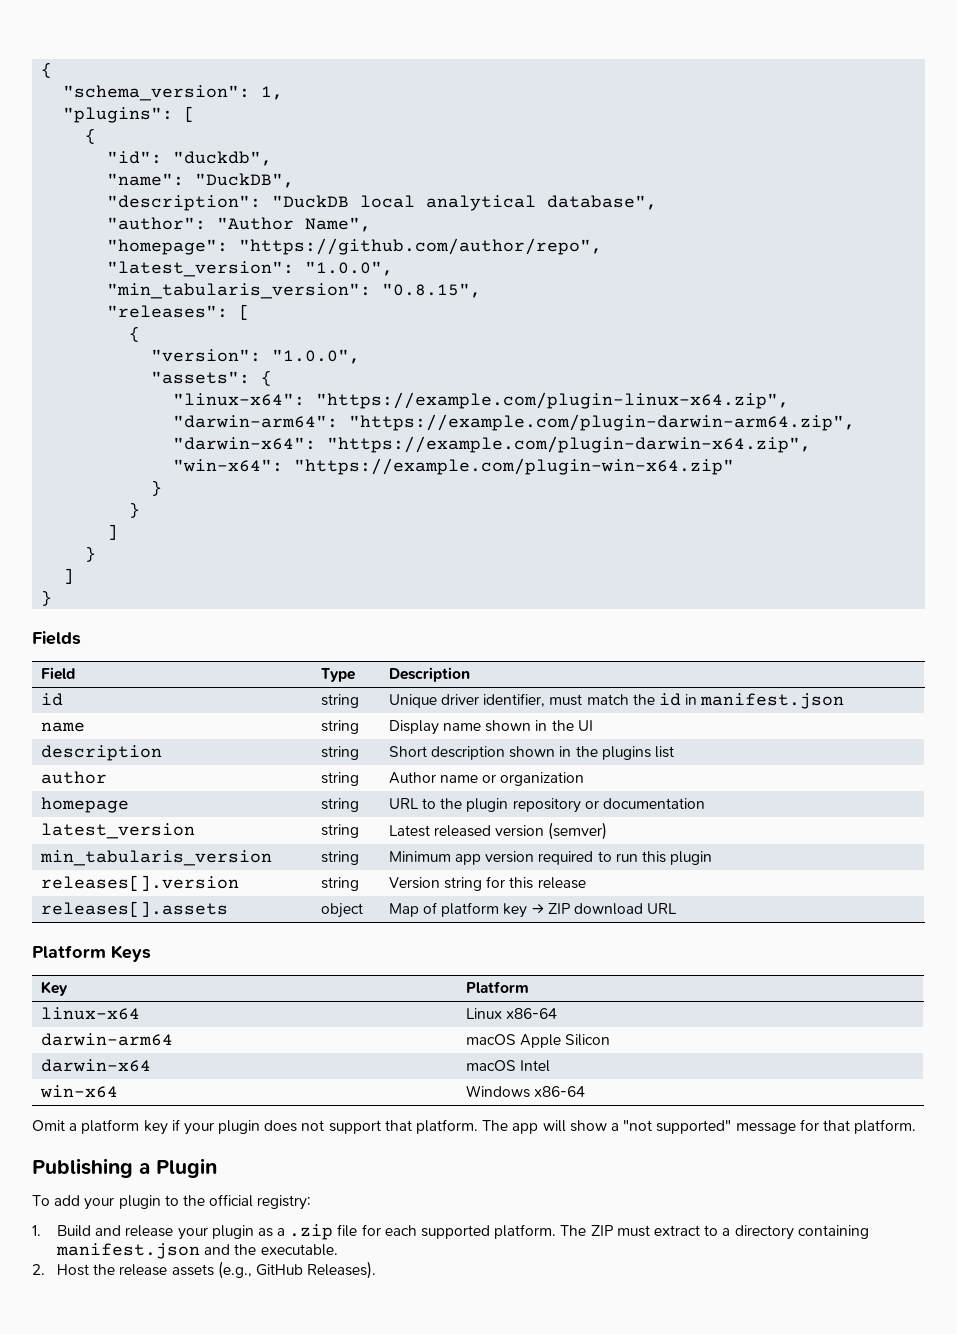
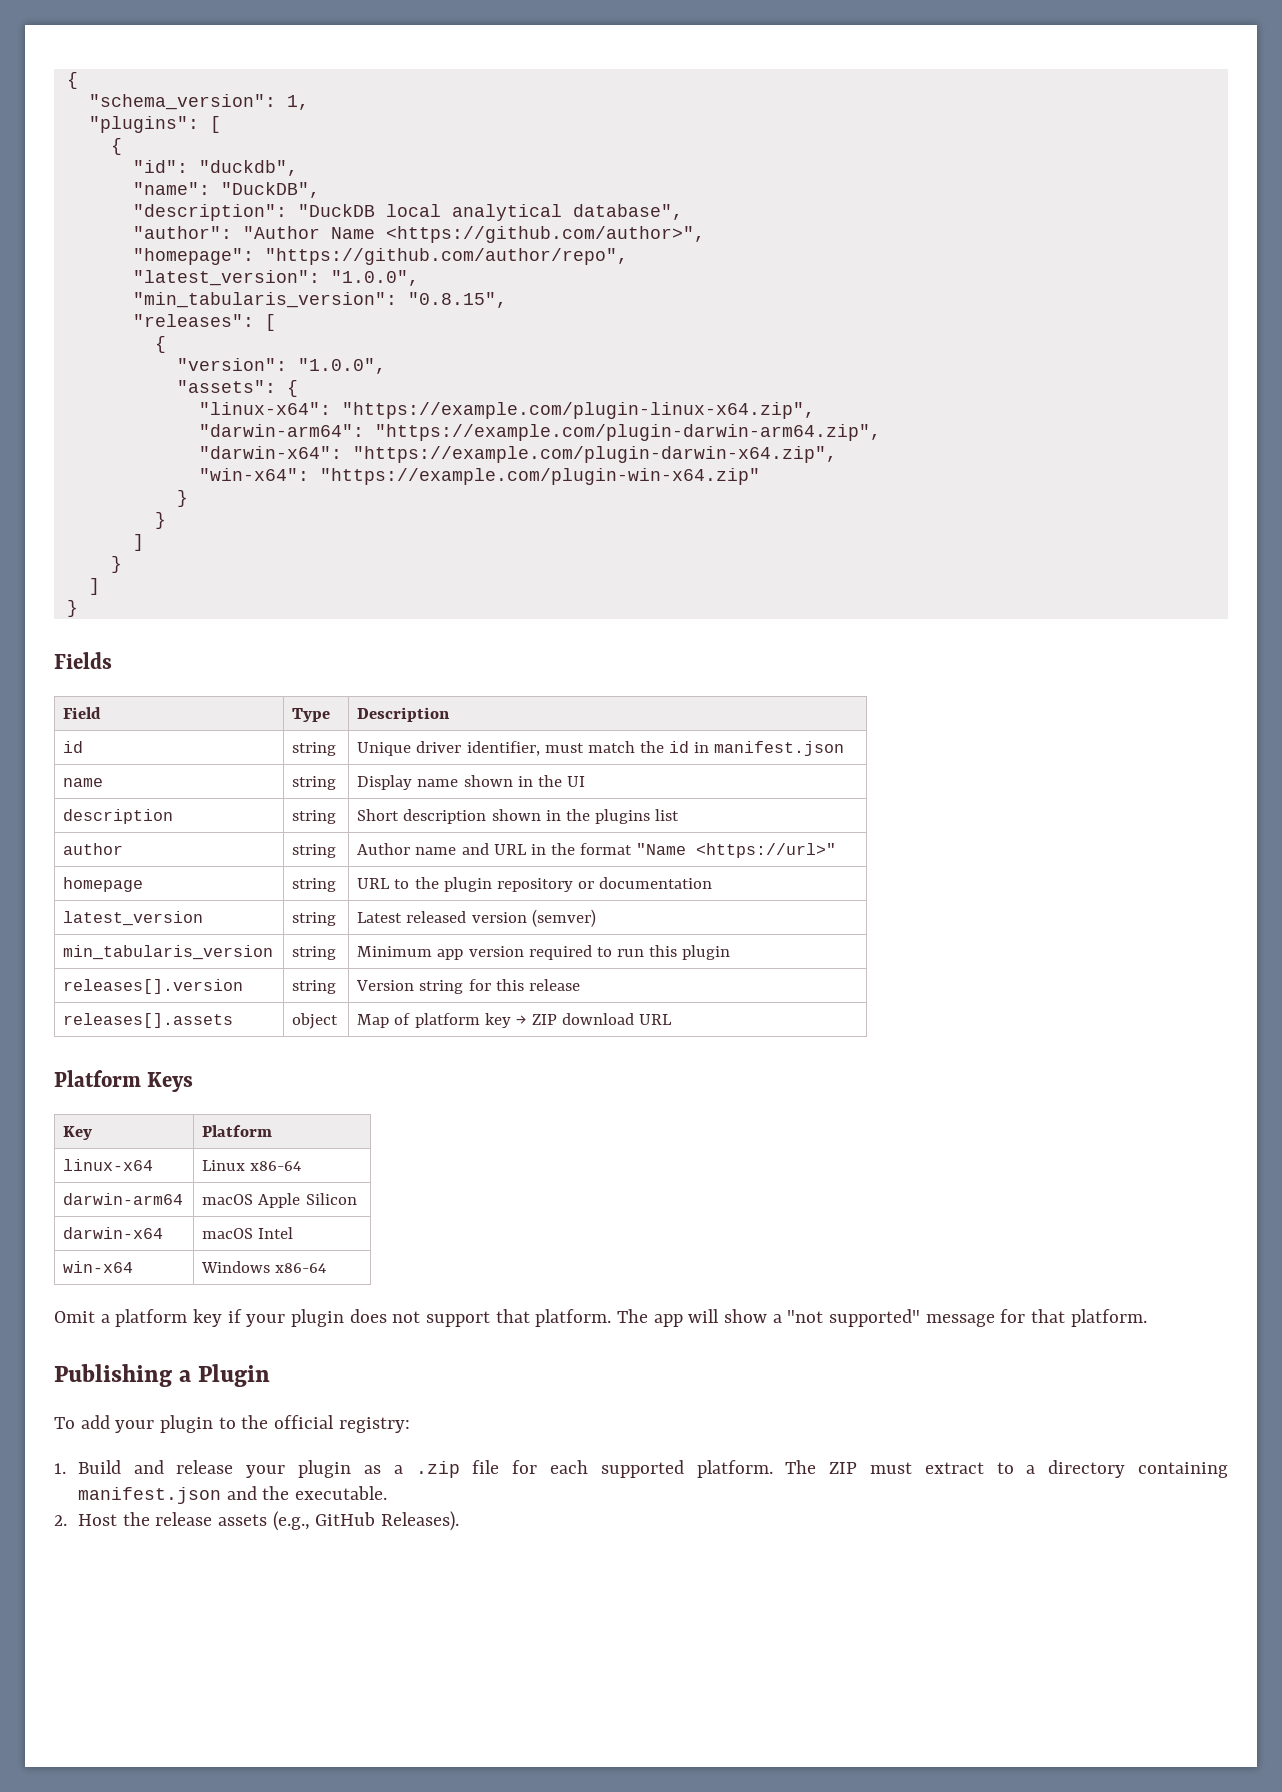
[305,217,372,232] Name", -> [330,226,705,243] Name <https://github.com/author>",
[482,772,585,786] or organization -> [461,843,837,858] and URL in the format "Name <https://url>"

